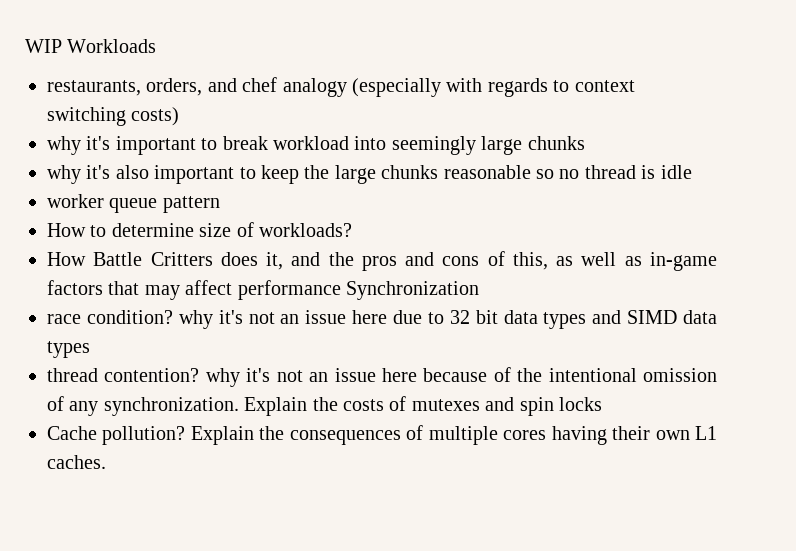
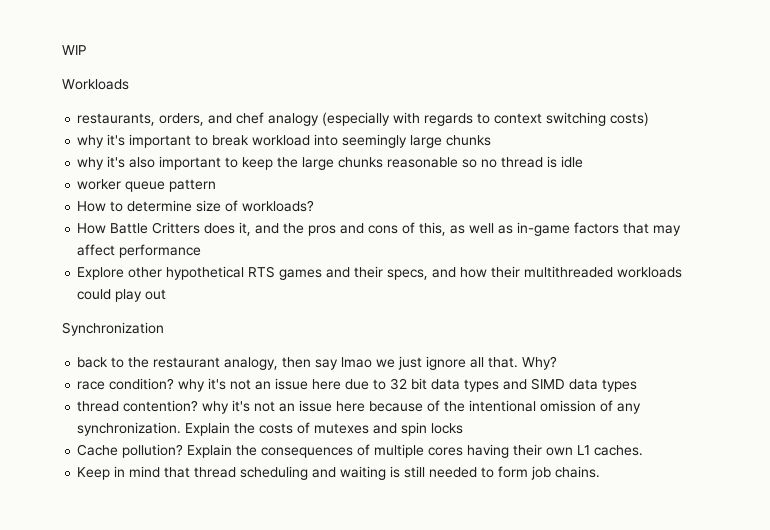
(62, 46) none -> (86, 50) //
[346,281,479,300] Synchronization -> [77,266,683,280] [77,289,167,302] [62,322,164,336] [77,356,558,370] // Explore other hypothetical RTS games and their specs, and how their multithreaded workloads could play out // Synchronization // back to the restaurant analogy, then say lmao we just ignore all that. Why?
(106, 462) none -> [77,466,601,480] // Keep in mind that thread scheduling and waiting is still needed to form job chains.

